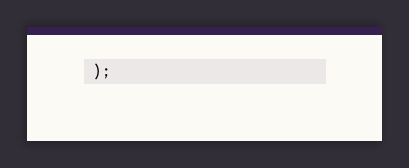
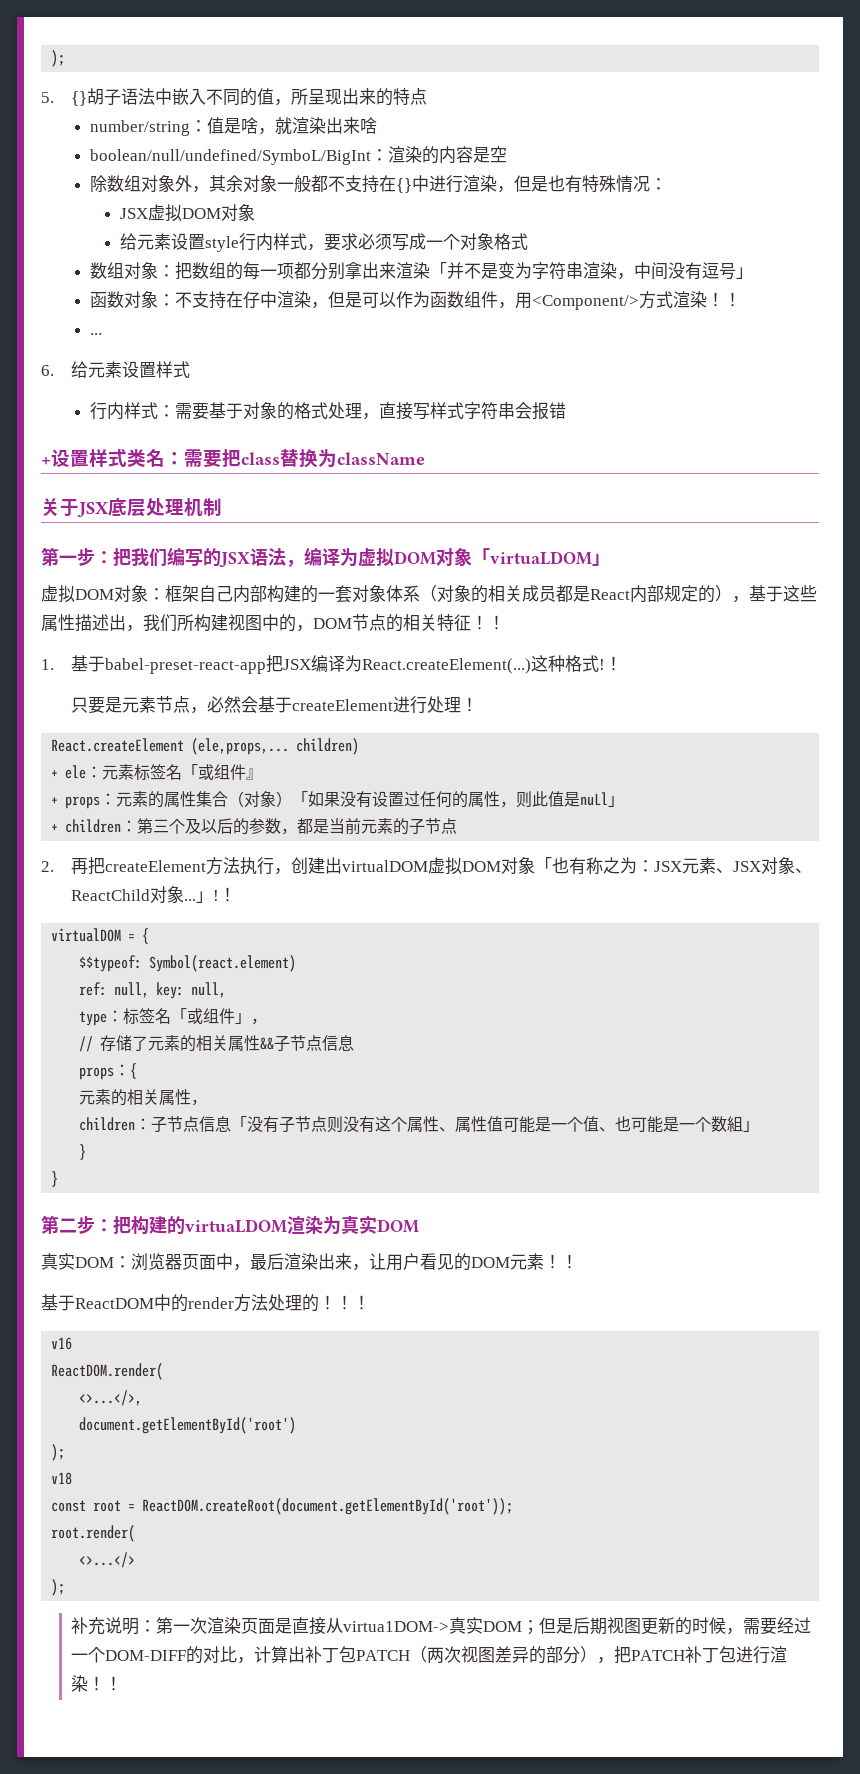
[93,63,111,80] ); -> [51,50,66,67] [41,88,428,106] [89,117,377,136] [89,146,507,165] [89,175,667,193] [120,204,256,222] [120,233,529,252] [89,262,753,280] [89,291,741,310] [89,333,102,335] [41,361,191,378] [89,402,566,420] [41,449,425,468] [41,498,222,518] [41,547,610,568] [41,585,817,603] [41,614,505,632] [41,655,623,674] [71,696,479,714] [51,738,360,755] [51,764,263,781] [51,791,625,809] [51,818,458,835] [41,857,813,875] [71,886,237,903] [51,928,150,944] [79,955,297,972] [79,982,227,999] [79,1008,268,1026] [79,1035,355,1052] [79,1063,138,1080] [79,1089,208,1106] [79,1116,760,1133] [79,1144,87,1160] [51,1171,59,1187] [41,1215,419,1235] [41,1253,578,1271] [41,1294,370,1312] [51,1337,73,1350] [51,1363,164,1380] [79,1390,143,1406] [79,1417,297,1434] [51,1444,66,1461] [51,1472,73,1485] [51,1498,514,1515] [51,1525,136,1542] [79,1552,136,1568] [51,1579,66,1596] [71,1617,812,1635] [71,1646,788,1664] [71,1675,123,1692] ); // 5. {}胡子语法中嵌入不同的值，所呈现出来的特点 // number/string：值是啥，就渲染出来啥 // boolean/null/undefined/SymboL/BigInt：渲染的内容是空 // 除数组对象外，其余对象一般都不支持在{}中进行渲染，但是也有特殊情况： // JSX虚拟DOM对象 // 给元素设置style行内样式，要求必须写成一个对象格式 // 数组对象：把数组的每一项都分别拿出来渲染「并不是变为字符串渲染，中间没有逗号」 // 函数对象：不支持在仔中渲染，但是可以作为函数组件，用<Component/>方式渲染！！ // ... // 6.给元素设置样式 // 行内样式：需要基于对象的格式处理，直接写样式字符串会报错 // +设置样式类名：需要把class替换为className // 关于JSX底层处理机制 // 第一步：把我们编写的JSX语法，编译为虚拟DOM对象「virtuaLDOM」 // 虚拟DOM对象：框架自己内部构建的一套对象体系（对象的相关成员都是React内部规定的），基于这些属性描述出，我们所构建视图中的，DOM节点的相关特征！！ // 1.基于babel-preset-react-app把JSX编译为React.createElement(...)这种格式!！ // 只要是元素节点，必然会基于createElement进行处理！ // React.createElement (ele,props,... children) // + ele：元素标签名「或组件』 // + props：元素的属性集合（对象）「如果没有设置过任何的属性，则此值是nuLl」 // + children：第三个及以后的参数，都是当前元素的子节点 // 2.再把createElement方法执行，创建出virtualDOM虚拟DOM对象「也有称之为：JSX元素、JSX对象、ReactChild对象...」!！ // virtualDOM = { // $$typeof: Symbol(react.element) // ref: null, key: null, // type：标签名「或组件」， // // 存储了元素的相关属性&&子节点信息 // props：{ // 元素的相关属性， // children：子节点信息「没有子节点则没有这个属性、属性值可能是一个值、也可能是一个数組」 // } // } // 第二步：把构建的virtuaLDOM渲染为真实DOM // 真实DOM：浏览器页面中，最后渲染出来，让用户看见的DOM元素！！ // 基于ReactDOM中的render方法处理的！！！ // v16 // ReactDOM.render( // <>...</>, // document.getElementById('root') // ); // v18 // const root = ReactDOM.createRoot(document.getElementById('root')); // root.render( // <>...</> // ); // 补充说明：第一次渲染页面是直接从virtua1DOM->真实DOM；但是后期视图更新的时候，需要经过一个DOM-DIFF的对比，计算出补丁包PATCH（两次视图差异的部分），把PATCH补丁包进行渲染！！

